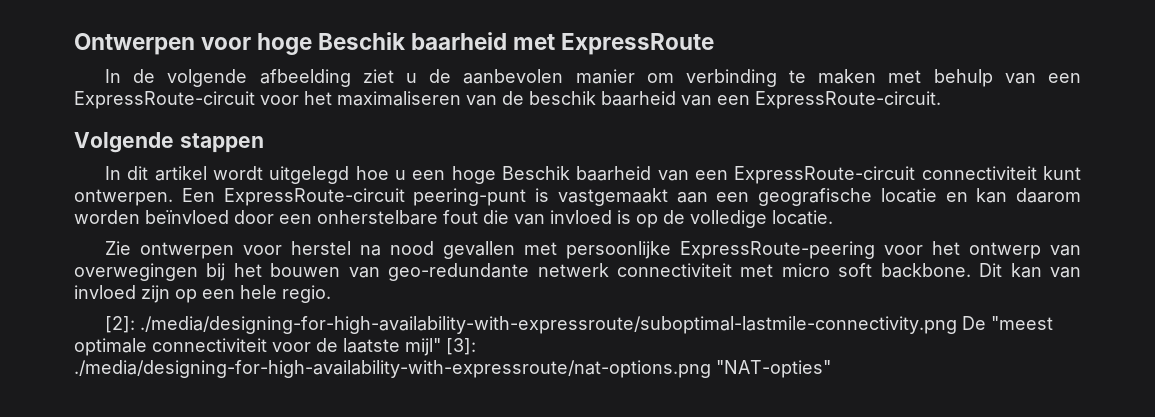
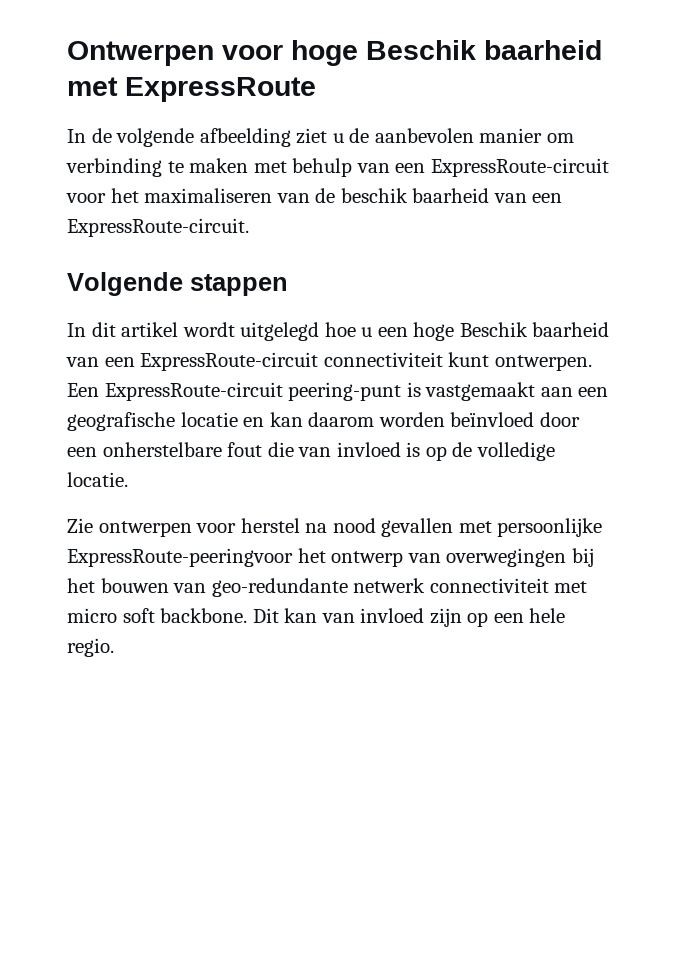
[680,241,924,259] ExpressRoute-peering voor -> [67,548,293,567] ExpressRoute-peeringvoor
[105,316,1054,334] [74,338,476,356] [74,360,831,378] // [2]: ./media/designing-for-high-availability-with-expressroute/suboptimal-lastmile-connectivity.png De "meest optimale connectiviteit voor de laatste mijl" [3]: ./media/designing-for-high-availability-with-expressroute/nat-options.png "NAT-opties" -> (114, 647) none

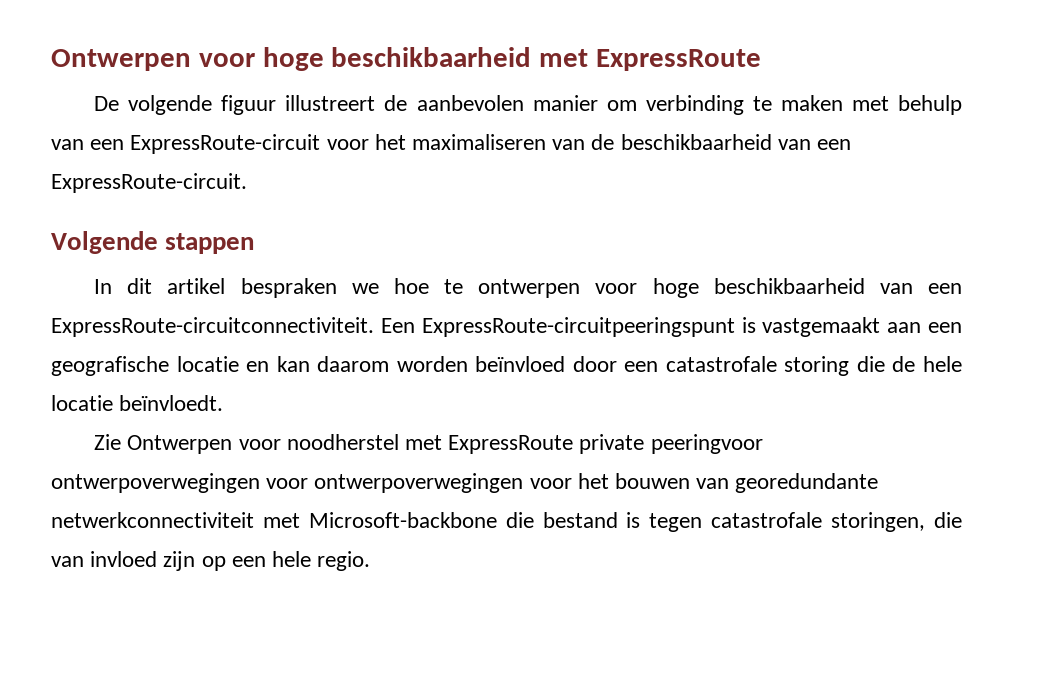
[366,40,602,60] Beschik baarheid -> [331,47,532,67] beschikbaarheid
[67,128,344,147] In de volgende afbeelding ziet u -> [94,95,376,115] De volgende figuur illustreert
[340,188,490,203] beschik baarheid -> [620,134,772,150] beschikbaarheid
[182,322,610,341] [66,352,592,371] [67,382,402,401] wordt uitgelegd hoe u een hoge Beschik baarheid van een ExpressRoute-circuit connectiviteit kunt ontwerpen. Een ExpressRoute-circuit peering-punt -> [240,278,963,298] [51,317,735,337] bespraken we hoe te ontwerpen voor hoge beschikbaarheid van een ExpressRoute-circuitconnectiviteit. Een ExpressRoute-circuitpeeringspunt
[102,442,555,461] [67,472,128,487] [67,518,603,537] [67,548,594,567] [67,578,588,597] [67,608,318,623] onherstelbare fout die van invloed is op de volledige locatie. // Zie ontwerpen voor herstel na nood gevallen met persoonlijke ExpressRoute-peeringvoor het ontwerp van overwegingen bij het bouwen van geo-redundante netwerk connectiviteit met micro soft backbone. Dit kan -> [665,356,963,376] [51,395,224,411] [94,434,763,454] [51,473,879,493] [51,512,963,532] catastrofale storing die de hele locatie beïnvloedt. // Zie Ontwerpen voor noodherstel met ExpressRoute private peeringvoor ontwerpoverwegingen voor ontwerpoverwegingen voor het bouwen van georedundante netwerkconnectiviteit met Microsoft-backbone die bestand is tegen catastrofale storingen, die

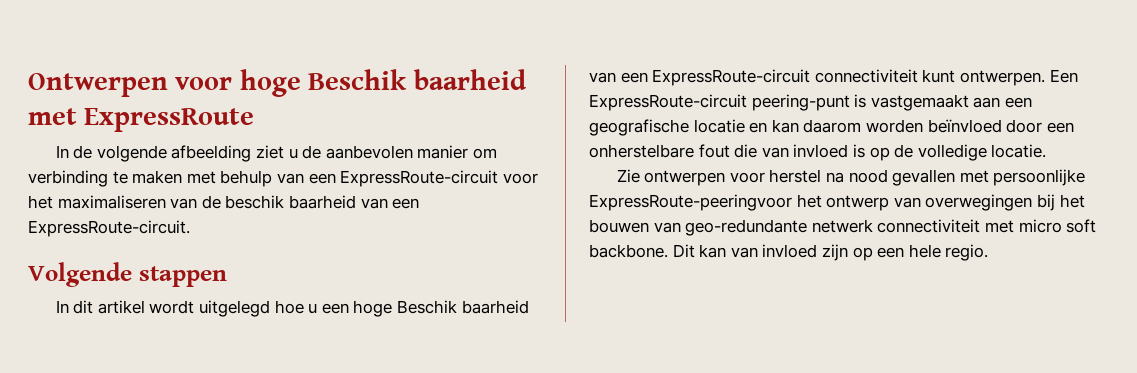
[331,47,532,67] beschikbaarheid -> [308,69,527,90] Beschik baarheid
[94,95,376,115] De volgende figuur illustreert -> [55,145,298,162] In de volgende afbeelding ziet u
[620,134,772,150] beschikbaarheid -> [225,195,356,209] beschik baarheid
[240,278,963,298] [51,317,735,337] bespraken we hoe te ontwerpen voor hoge beschikbaarheid van een ExpressRoute-circuitconnectiviteit. Een ExpressRoute-circuitpeeringspunt -> [149,300,529,317] [589,69,1078,86] [589,94,850,111] wordt uitgelegd hoe u een hoge Beschik baarheid van een ExpressRoute-circuit connectiviteit kunt ontwerpen. Een ExpressRoute-circuit peering-punt
[665,356,963,376] [51,395,224,411] [94,434,763,454] [51,473,879,493] [51,512,963,532] catastrofale storing die de hele locatie beïnvloedt. // Zie Ontwerpen voor noodherstel met ExpressRoute private peeringvoor ontwerpoverwegingen voor ontwerpoverwegingen voor het bouwen van georedundante netwerkconnectiviteit met Microsoft-backbone die bestand is tegen catastrofale storingen, die -> [589,144,1047,161] [616,169,1086,186] [589,194,1085,211] [589,219,1097,236] [589,244,727,258] onherstelbare fout die van invloed is op de volledige locatie. // Zie ontwerpen voor herstel na nood gevallen met persoonlijke ExpressRoute-peeringvoor het ontwerp van overwegingen bij het bouwen van geo-redundante netwerk connectiviteit met micro soft backbone. Dit kan

